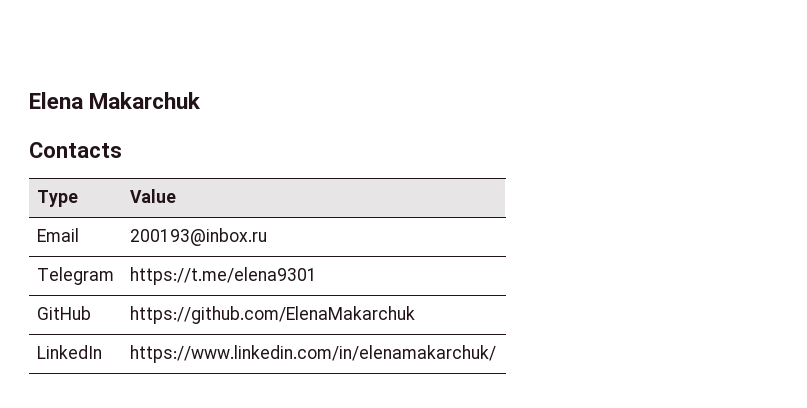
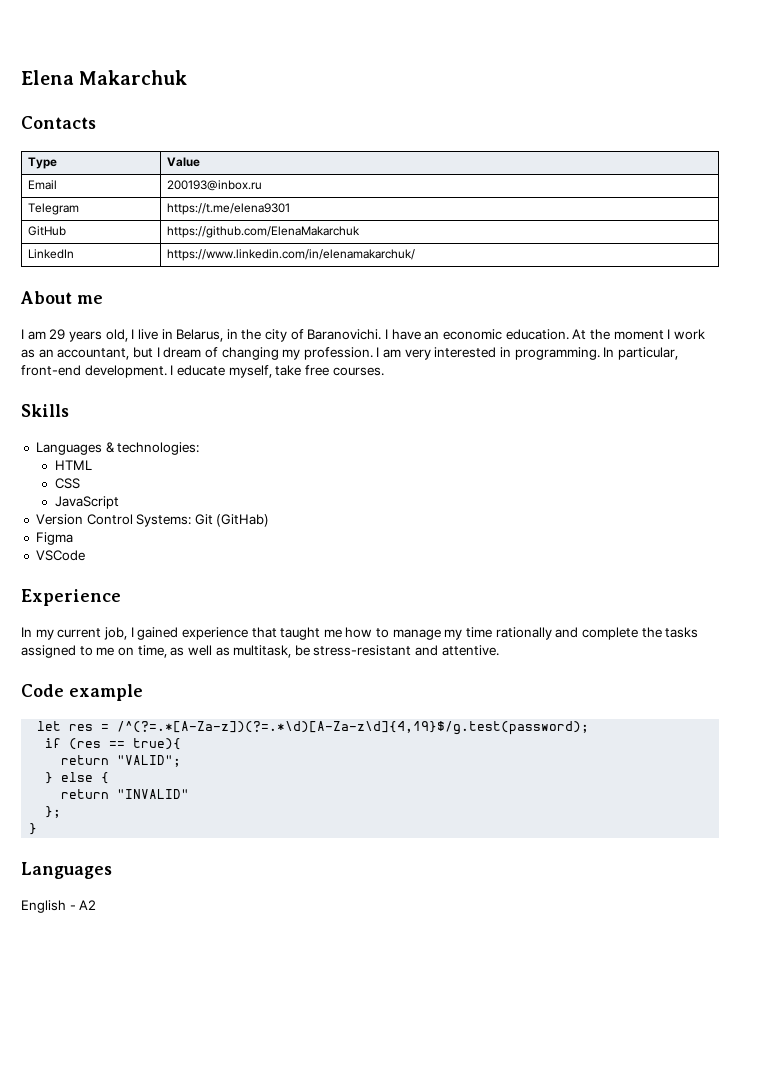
(496, 354) none -> [20,291,103,304] [21,329,705,342] [21,347,678,360] [21,365,384,378] [21,404,69,417] [35,442,200,455] [54,460,92,470] [54,478,80,489] [54,496,119,509] [35,514,270,527] [35,532,73,545] [35,550,85,561] [21,589,121,606] [21,627,699,640] [21,645,499,658] [21,684,143,701] [37,721,590,735] [45,738,182,750] [61,755,182,767] [45,772,110,784] [61,789,190,799] [45,806,62,818] [29,823,38,835] [21,862,112,879] [21,900,97,913] // About me // I am 29 years old, I live in Belarus, in the city of Baranovichi. I have an economic education. At the moment I work as an accountant, but I dream of changing my profession. I am very interested in programming. In particular, front-end development. I educate myself, take free courses. // Skills // Languages & technologies: // HTML // CSS // JavaScript // Version Control Systems: Git (GitHab) // Figma // VSCode // Experience // In my current job, I gained experience that taught me how to manage my time rationally and complete the tasks assigned to me on time, as well as multitask, be stress-resistant and attentive. // Code example // let res = /^(?=.*[A-Za-z])(?=.*\d)[A-Za-z\d]{4,19}$/g.test(password); // if (res == true){ // return "VALID"; // } else { // return "INVALID" // }; // } // Languages // English - A2

